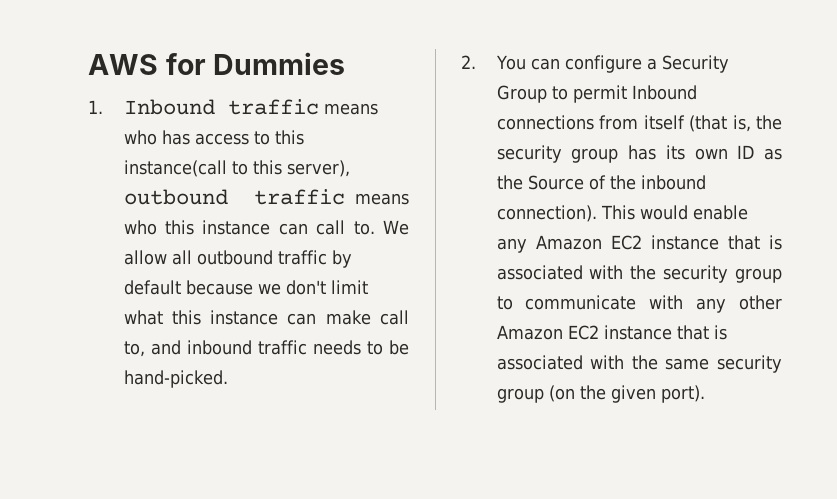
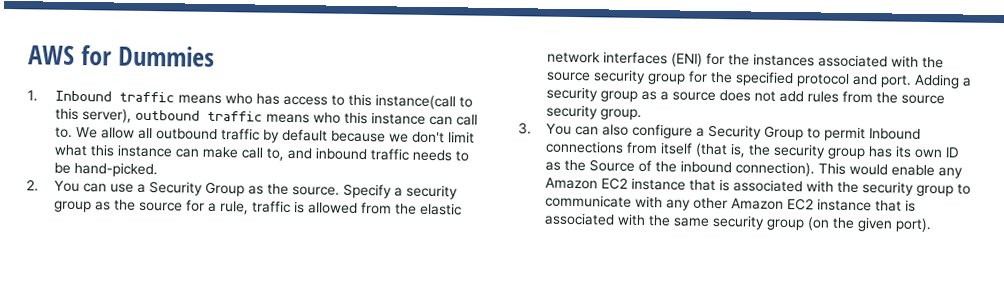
(561, 64) none -> [109,181,458,200] [53,199,462,216] [546,51,944,69] [545,69,972,89] [545,86,945,105] [545,104,642,120] [518,122,629,136] use a Security Group as the source. Specify a security group as the source for a rule, traffic is allowed from the elastic network interfaces (ENI) for the instances associated with the source security group for the specified protocol and port. Adding a security group as a source does not add rules from the source security group. // 3. You can also

